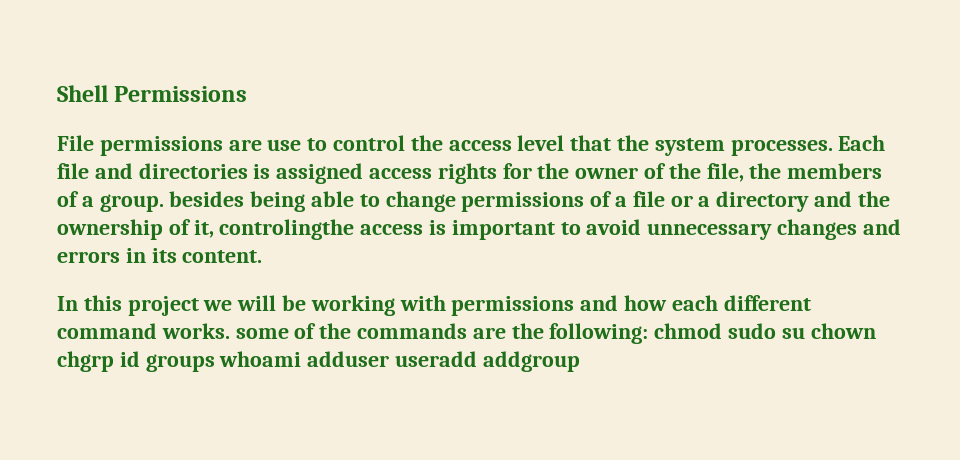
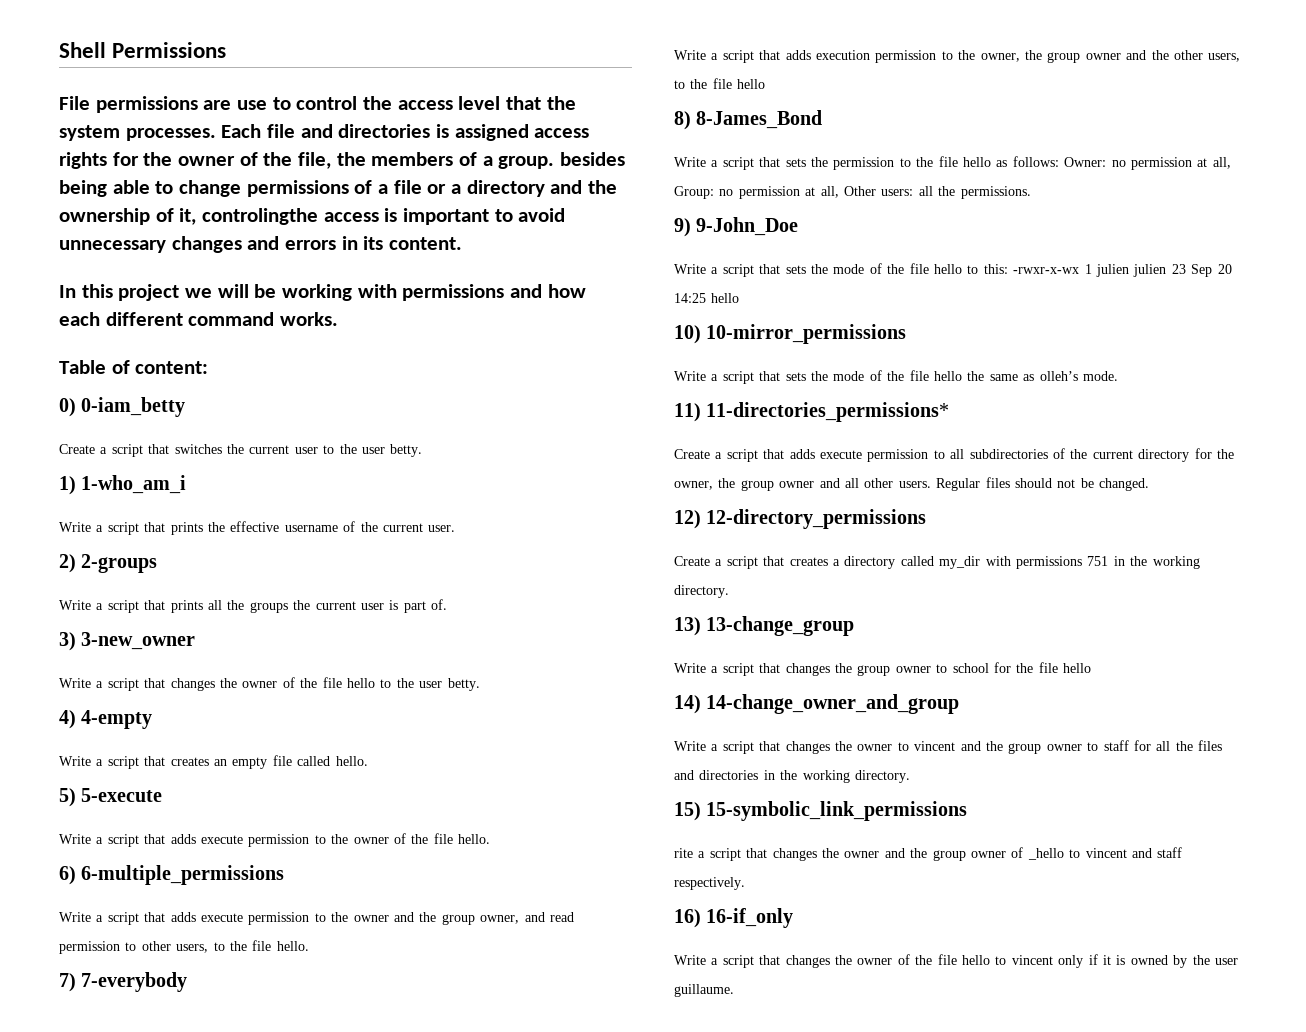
[235,323,876,344] [57,351,580,372] some of the commands are the following: chmod sudo su chown chgrp id groups whoami adduser useradd addgroup -> [59,360,209,374] [59,397,186,417] [59,444,423,457] [59,475,187,495] [59,521,456,535] [59,554,158,573] [59,599,448,613] [59,632,196,651] [59,677,480,691] [59,710,153,729] [59,755,368,769] [59,788,163,807] [59,833,491,847] [59,865,285,885] [59,912,574,925] [59,940,309,954] [59,972,188,992] [674,50,1241,63] [674,78,766,89] [674,110,823,130] [674,156,1231,170] [674,186,1031,199] [674,217,799,237] [674,263,1232,277] [674,293,740,303] [674,324,907,344] [674,370,1118,384] [674,402,950,422] [674,448,1234,462] [674,477,1150,491] [674,509,927,529] [674,556,1200,569] [674,585,729,598] [674,616,855,636] [674,662,1092,676] [674,694,960,714] [674,740,1223,754] [674,770,910,783] [674,801,968,821] [674,847,1183,861] [674,877,745,890] [674,908,794,928] [674,954,1238,968] [674,984,734,997] // Table of content: // 0) 0-iam_betty // Create a script that switches the current user to the user betty. // 1) 1-who_am_i // Write a script that prints the effective username of the current user. // 2) 2-groups // Write a script that prints all the groups the current user is part of. // 3) 3-new_owner // Write a script that changes the owner of the file hello to the user betty. // 4) 4-empty // Write a script that creates an empty file called hello. // 5) 5-execute // Write a script that adds execute permission to the owner of the file hello. // 6) 6-multiple_permissions // Write a script that adds execute permission to the owner and the group owner, and read permission to other users, to the file hello. // 7) 7-everybody // Write a script that adds execution permission to the owner, the group owner and the other users, to the file hello // 8) 8-James_Bond // Write a script that sets the permission to the file hello as follows: Owner: no permission at all, Group: no permission at all, Other users: all the permissions. // 9) 9-John_Doe // Write a script that sets the mode of the file hello to this: -rwxr-x-wx 1 julien julien 23 Sep 20 14:25 hello // 10) 10-mirror_permissions // Write a script that sets the mode of the file hello the same as olleh’s mode. // 11) 11-directories_permissions* // Create a script that adds execute permission to all subdirectories of the current directory for the owner, the group owner and all other users. Regular files should not be changed. // 12) 12-directory_permissions // Create a script that creates a directory called my_dir with permissions 751 in the working directory. // 13) 13-change_group // Write a script that changes the group owner to school for the file hello // 14) 14-change_owner_and_group // Write a script that changes the owner to vincent and the group owner to staff for all the files and directories in the working directory. // 15) 15-symbolic_link_permissions // rite a script that changes the owner and the group owner of _hello to vincent and staff respectively. // 16) 16-if_only // Write a script that changes the owner of the file hello to vincent only if it is owned by the user guillaume.

